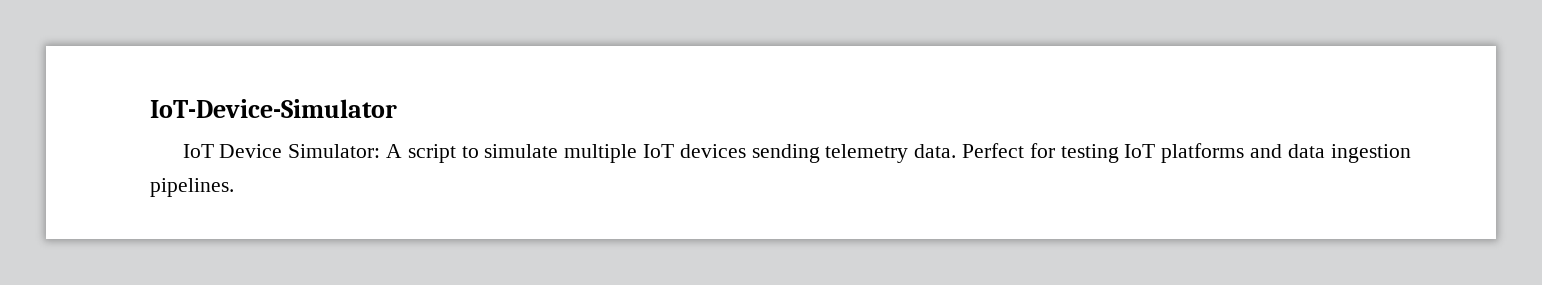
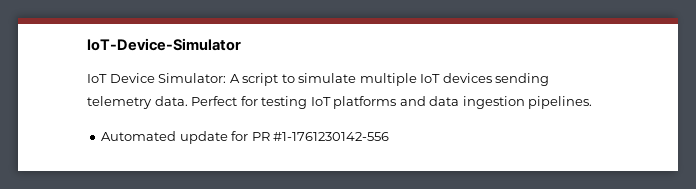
(234, 187) none -> [101,131,390,144] // Automated update for PR #1-1761230142-556

